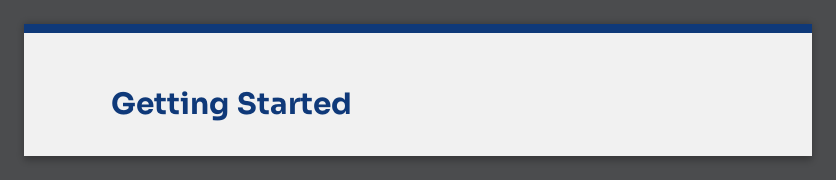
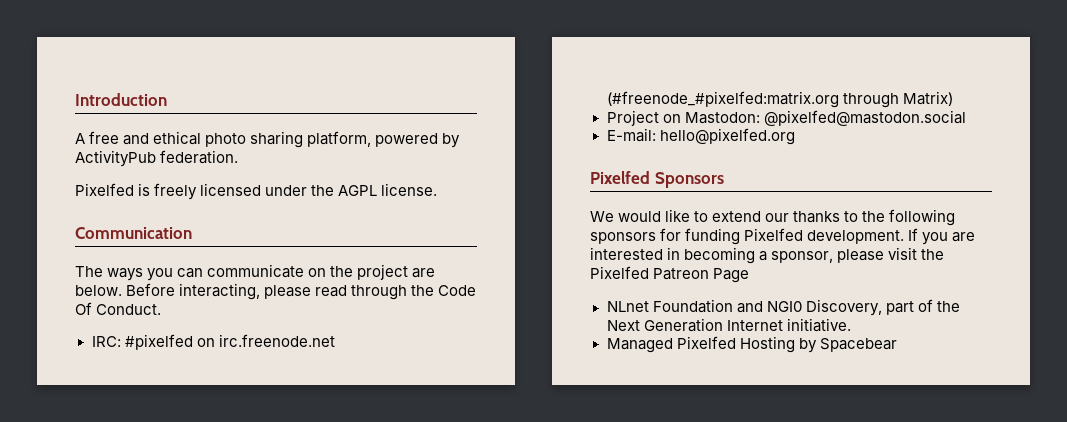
[111,91,352,121] Getting Started -> [75,93,167,106] [75,131,461,148] [75,150,239,167] [75,183,438,200] [75,227,192,239] [75,264,436,281] [75,283,477,300] [75,302,162,315] [91,334,335,350] [606,91,953,108] [606,110,966,126] [606,128,795,145] [590,171,724,188] [590,209,956,226] [590,228,976,245] [590,247,945,264] [590,266,750,283] [606,299,960,316] [606,318,851,332] [606,336,897,353] Introduction // A free and ethical photo sharing platform, powered by ActivityPub federation. // Pixelfed is freely licensed under the AGPL license. // Communication // The ways you can communicate on the project are below. Before interacting, please read through the Code Of Conduct. // IRC: #pixelfed on irc.freenode.net (#freenode_#pixelfed:matrix.org through Matrix) // Project on Mastodon: @pixelfed@mastodon.social // E-mail: hello@pixelfed.org // Pixelfed Sponsors // We would like to extend our thanks to the following sponsors for funding Pixelfed development. If you are interested in becoming a sponsor, please visit the Pixelfed Patreon Page // NLnet Foundation and NGI0 Discovery, part of the Next Generation Internet initiative. // Managed Pixelfed Hosting by Spacebear

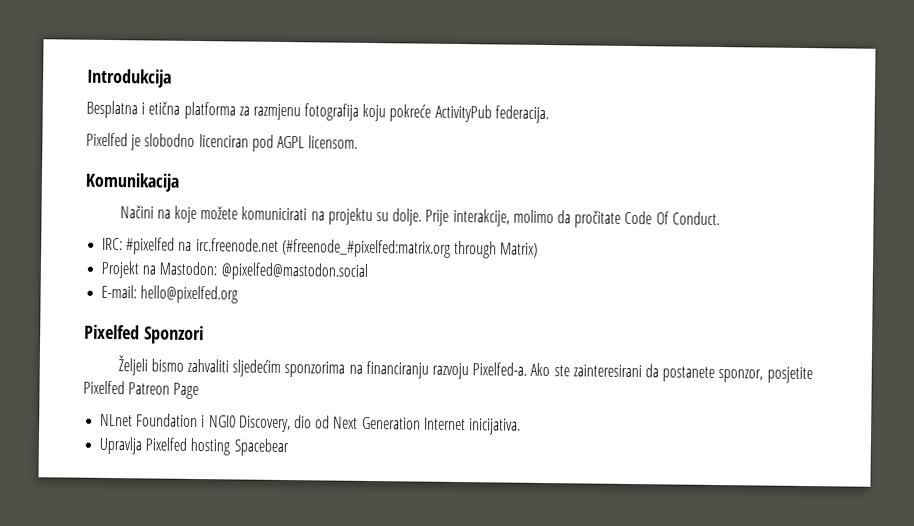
[75,93,167,106] [75,131,461,148] [75,150,239,167] [75,183,438,200] [75,227,192,239] [75,264,436,281] [75,283,435,300] Introduction // A free and ethical photo sharing platform, powered by ActivityPub federation. // Pixelfed is freely licensed under the AGPL license. // Communication // The ways you can communicate on the project are below. Before interacting, please read through the -> [87,68,172,88] [86,100,549,124] [86,132,359,152] [85,172,180,192] [119,205,622,228] Introdukcija // Besplatna i etična platforma za razmjenu fotografija koju pokreće ActivityPub federacija. // Pixelfed je slobodno licenciran pod AGPL licensom. // Komunikacija // Načini na koje možete komunicirati na projektu su dolje. Prije interakcije, molimo da pročitate
[196,338,215,347] on -> [178,241,193,251] na
[606,110,681,126] Project on -> [101,260,157,279] Projekt na
[654,172,724,188] [590,209,956,226] [590,228,976,245] [590,247,945,264] Sponsors // We would like to extend our thanks to the following sponsors for funding Pixelfed development. If you are interested in becoming a sponsor, please visit the -> [143,325,204,345] [117,355,813,384] Sponzori // Željeli bismo zahvaliti sljedećim sponzorima na financiranju razvoju Pixelfed-a. Ako ste zainteresirani da postanete sponzor, posjetite
[736,301,763,313] and -> [201,415,206,428] i
[885,299,960,315] [606,318,851,332] [606,336,817,353] part of the Next Generation Internet initiative. // Managed Pixelfed Hosting by -> [293,415,521,435] [99,436,231,456] dio od Next Generation Internet inicijativa. // Upravlja Pixelfed hosting

